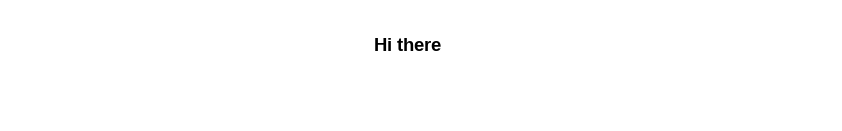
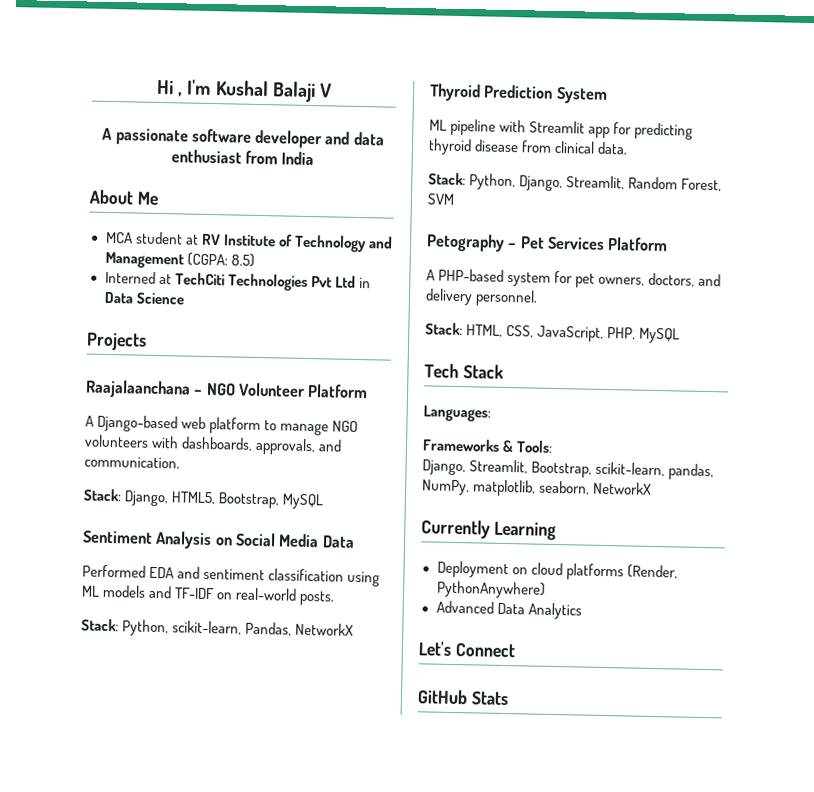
[397,38,441,51] there -> [177,79,332,103] [102,127,385,149] [170,149,315,166] [89,189,159,205] [105,231,393,253] [104,251,255,269] [104,270,371,291] [103,291,185,305] [86,332,147,351] [85,379,369,399] [85,414,359,436] [84,434,343,456] [84,455,180,469] [83,488,325,510] [82,530,355,550] [82,564,381,587] [81,584,336,606] [81,618,355,637] [429,83,608,104] [429,118,694,140] [428,138,629,156] [428,172,723,192] [427,193,455,205] [426,233,669,252] [426,268,722,288] [425,288,539,307] [425,322,681,344] [424,363,504,379] [423,405,491,422] [422,438,554,453] [422,459,715,481] [422,479,653,497] [421,519,556,541] [436,560,678,581] [435,580,546,599] [435,600,582,620] [418,641,516,658] [417,689,509,706] , I'm Kushal Balaji V // A passionate software developer and data enthusiast from India // About Me // MCA student at RV Institute of Technology and Management (CGPA: 8.5) // Interned at TechCiti Technologies Pvt Ltd in Data Science // Projects // Raajalaanchana – NGO Volunteer Platform // A Django-based web platform to manage NGO volunteers with dashboards, approvals, and communication. // Stack: Django, HTML5, Bootstrap, MySQL // Sentiment Analysis on Social Media Data // Performed EDA and sentiment classification using ML models and TF-IDF on real-world posts. // Stack: Python, scikit-learn, Pandas, NetworkX // Thyroid Prediction System // ML pipeline with Streamlit app for predicting thyroid disease from clinical data. // Stack: Python, Django, Streamlit, Random Forest, SVM // Petography – Pet Services Platform // A PHP-based system for pet owners, doctors, and delivery personnel. // Stack: HTML, CSS, JavaScript, PHP, MySQL // Tech Stack // Languages: // Frameworks & Tools: // Django, Streamlit, Bootstrap, scikit-learn, pandas, NumPy, matplotlib, seaborn, NetworkX // Currently Learning // Deployment on cloud platforms (Render, PythonAnywhere) // Advanced Data Analytics // Let's Connect // GitHub Stats

